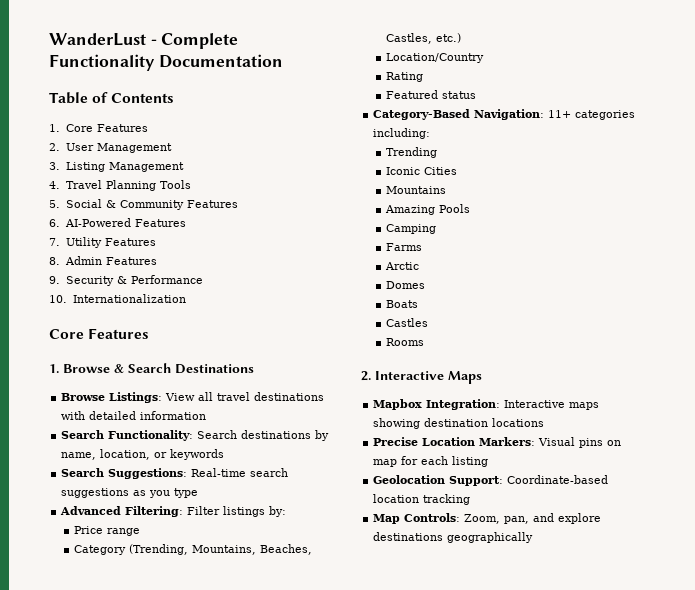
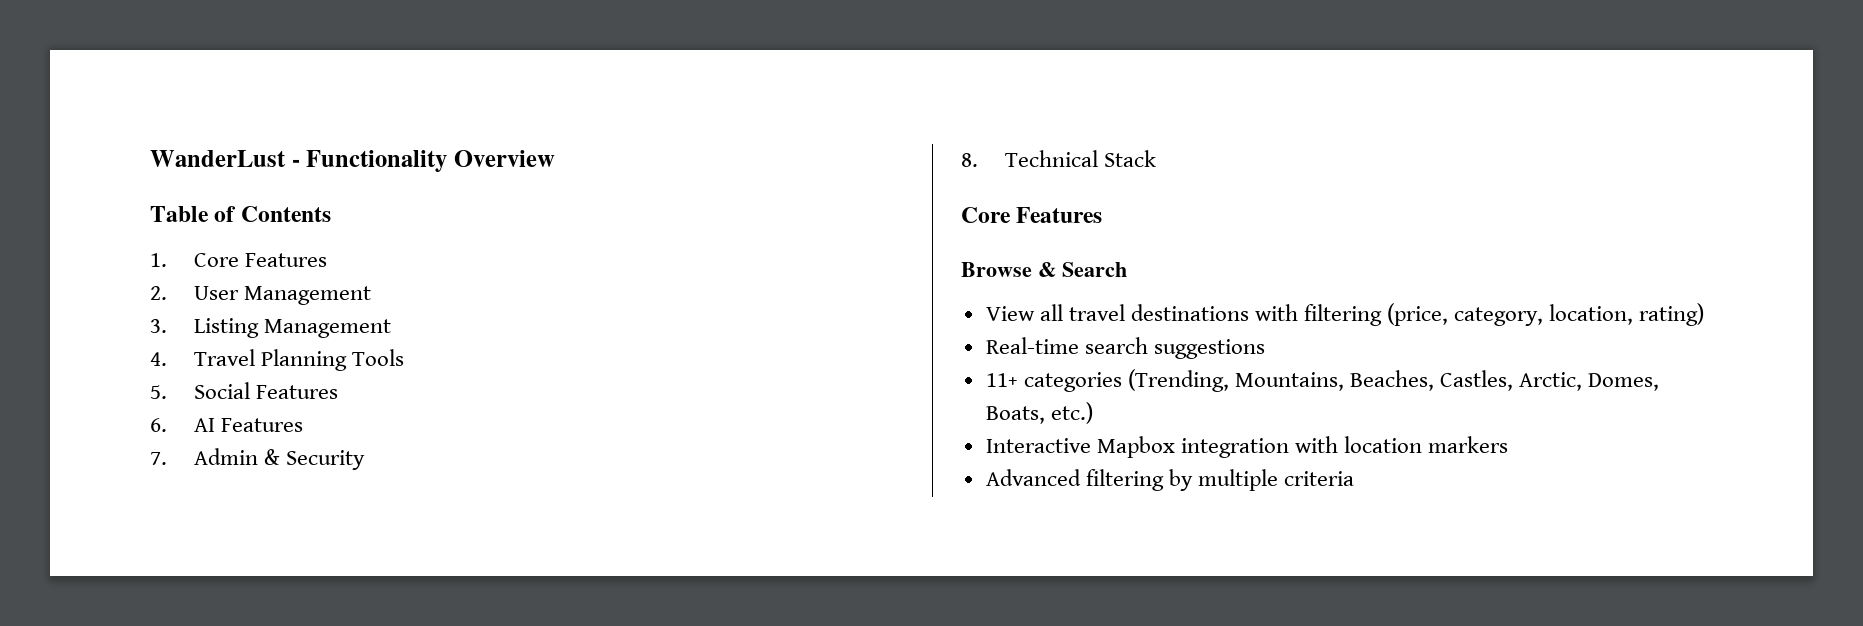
[161,33,239,49] [49,54,283,71] Complete Functionality Documentation -> [306,150,555,172] Functionality Overview
[105,200,184,210] & Community -> (250, 390) none
[64,218,186,227] [49,237,156,248] [49,256,157,265] [49,275,203,286] [49,294,186,303] [49,328,150,339] [49,364,59,373] AI-Powered Features // 7. Utility Features // 8. Admin Features // 9. Security & Performance // 10. Internationalization // Core Features // 1. -> [193,418,303,432] [150,448,365,470] [961,150,1156,167] [961,207,1103,223] AI Features // 7. Admin & Security // 8. Technical Stack // Core Features //
[175,364,254,374] [61,392,163,403] Destinations // Browse Listings: -> (1127, 269) //
[89,411,207,420] [61,430,330,441] [61,449,225,460] [61,468,289,479] [61,488,199,498] [60,506,287,517] [74,526,141,536] [74,544,313,555] [386,33,462,44] [386,53,485,63] [386,72,424,82] [386,90,477,99] [373,109,636,120] [373,128,431,139] [386,147,438,158] [386,167,458,175] [386,186,447,194] [385,204,471,215] [386,224,437,234] [386,243,423,251] [385,262,420,270] [386,281,426,289] [386,300,419,308] [386,318,429,327] [386,338,425,346] [361,371,482,384] [373,399,600,410] [373,418,545,429] [373,437,622,448] [373,456,489,467] [373,475,609,486] [373,494,471,505] [373,513,602,524] [373,532,534,543] detailed information // Search Functionality: Search destinations by name, location, or keywords // Search Suggestions: Real-time search suggestions as you type // Advanced Filtering: Filter listings by: // Price range // Category (Trending, Mountains, Beaches, Castles, etc.) // Location/Country // Rating // Featured status // Category-Based Navigation: 11+ categories including: // Trending // Iconic Cities // Mountains // Amazing Pools // Camping // Farms // Arctic // Domes // Boats // Castles // Rooms // 2. Interactive Maps // Mapbox Integration: Interactive maps showing destination locations // Precise Location Markers: Visual pins on map for each listing // Geolocation Support: Coordinate-based location tracking // Map Controls: Zoom, pan, and explore destinations geographically -> [1304,303,1705,326] [985,337,1265,359] [985,369,1660,392] [985,402,1093,424] [985,436,1509,458] [985,469,1355,491] filtering (price, category, location, rating) // Real-time search suggestions // 11+ categories (Trending, Mountains, Beaches, Castles, Arctic, Domes, Boats, etc.) // Interactive Mapbox integration with location markers // Advanced filtering by multiple criteria

